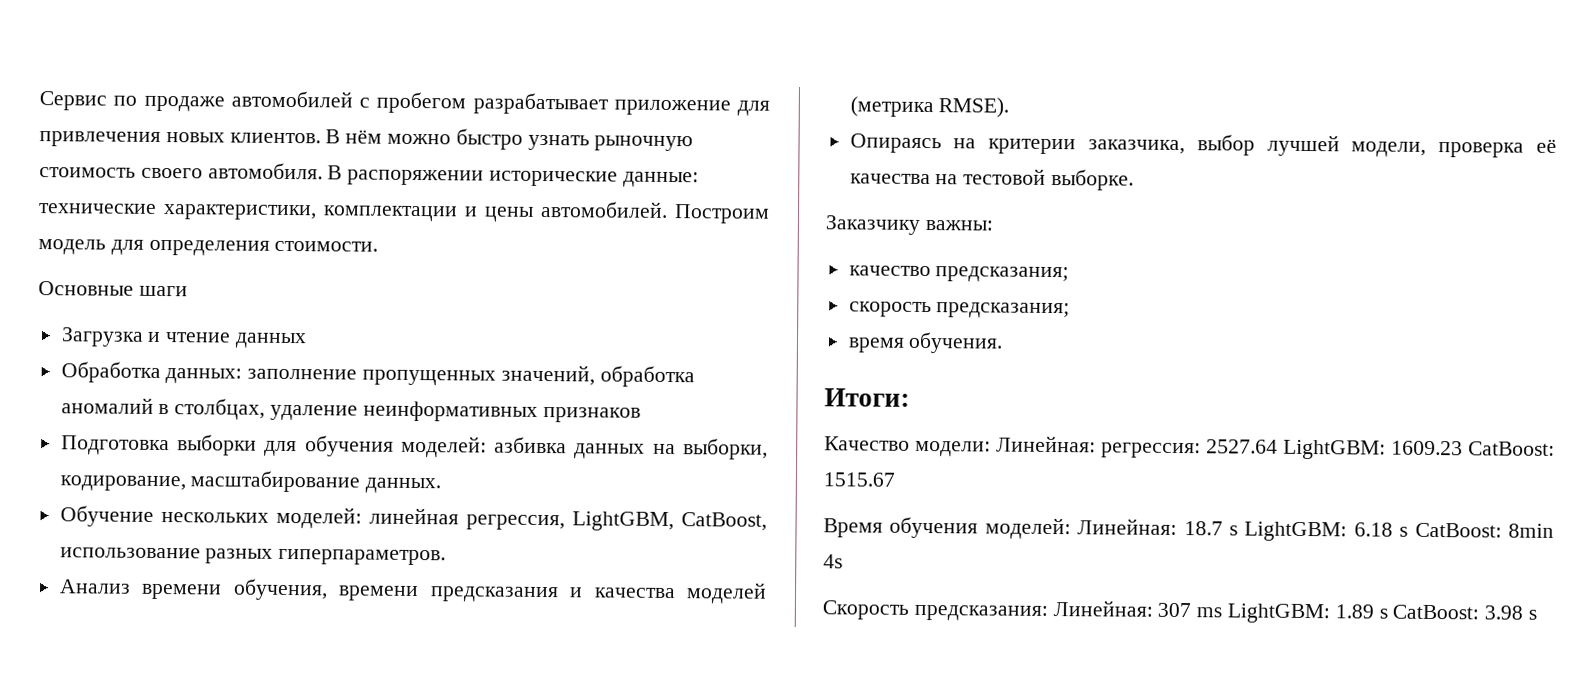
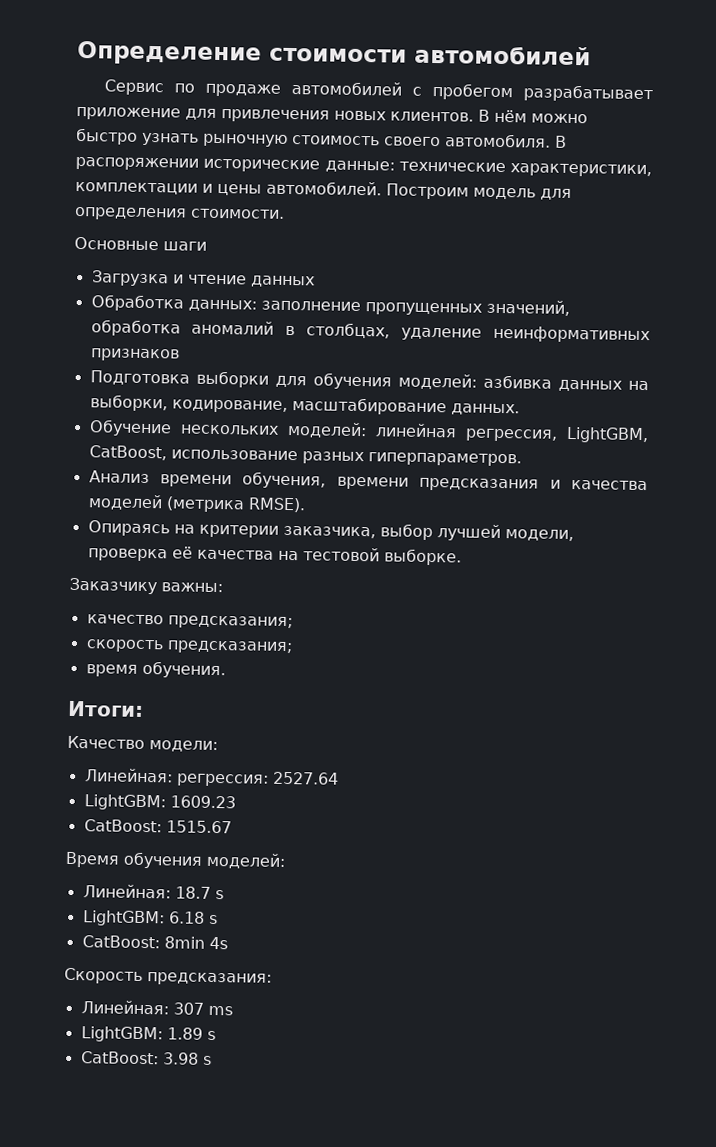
(39, 101) none -> [77,40,591,66] Определение стоимости автомобилей //
(991, 448) none -> (218, 746) //
(1278, 446) none -> (339, 778) //
(1463, 448) none -> (236, 802) //
(1071, 528) none -> (286, 860) //
(1238, 530) none -> (224, 895) //
(1409, 531) none -> (218, 919) //
(1048, 612) none -> (272, 979) //
(1223, 612) none -> (233, 1010) //
(1388, 613) none -> (216, 1035) //

